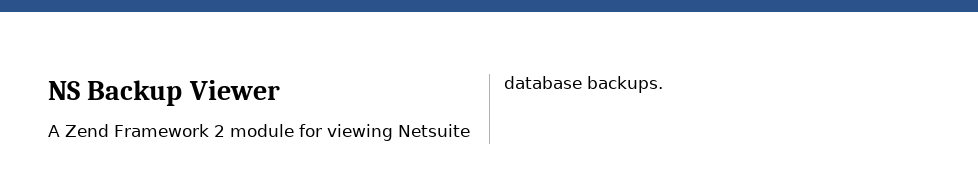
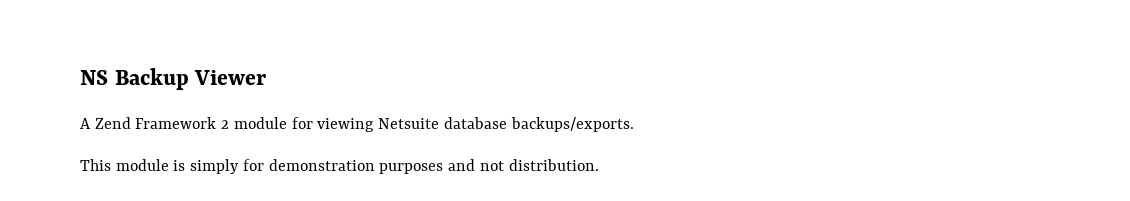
[587,76,663,93] backups. -> [510,117,634,132] [80,159,599,174] backups/exports. // This module is simply for demonstration purposes and not distribution.

